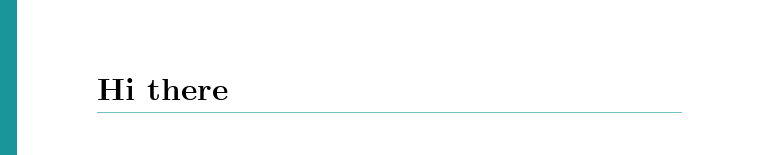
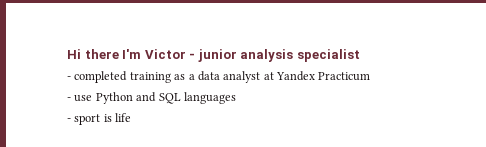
(228, 89) none -> [122,49,360,62] [67,71,371,83] [67,92,236,104] [67,113,132,125] I'm Victor - junior analysis specialist // - completed training as a data analyst at Yandex Practicum // - use Python and SQL languages // - sport is life

